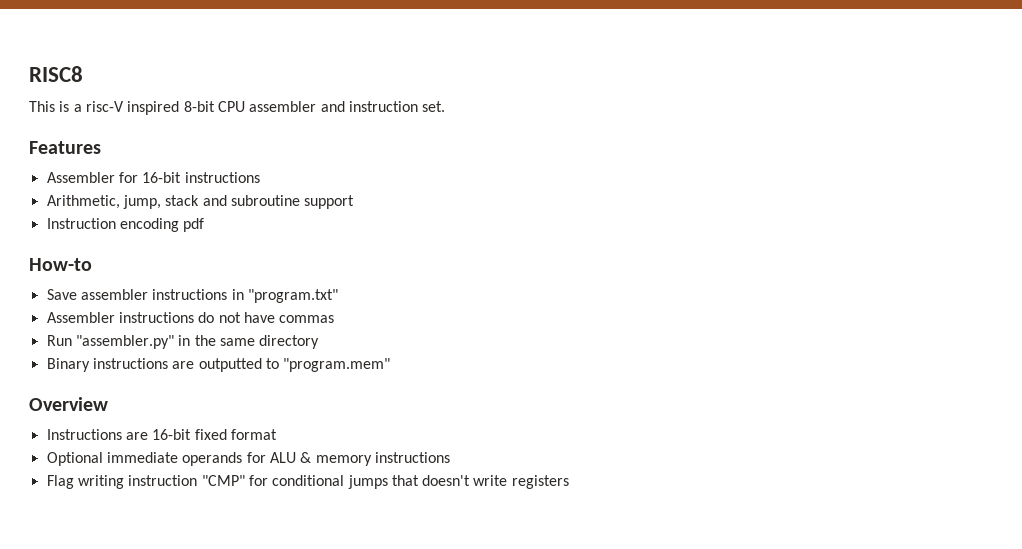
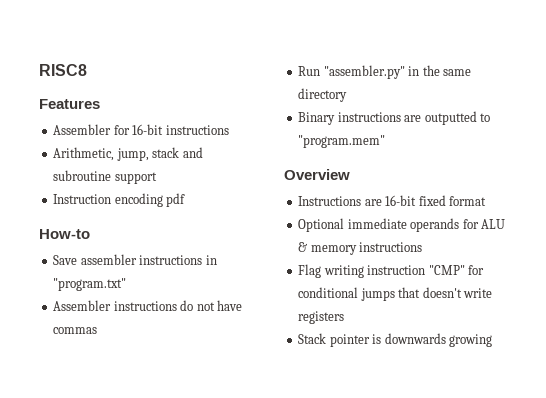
[29,101,446,115] // This is a risc-V inspired 8-bit CPU assembler and instruction set. -> (87, 70) none
(569, 482) none -> [298,333,493,347] // Stack pointer is downwards growing

